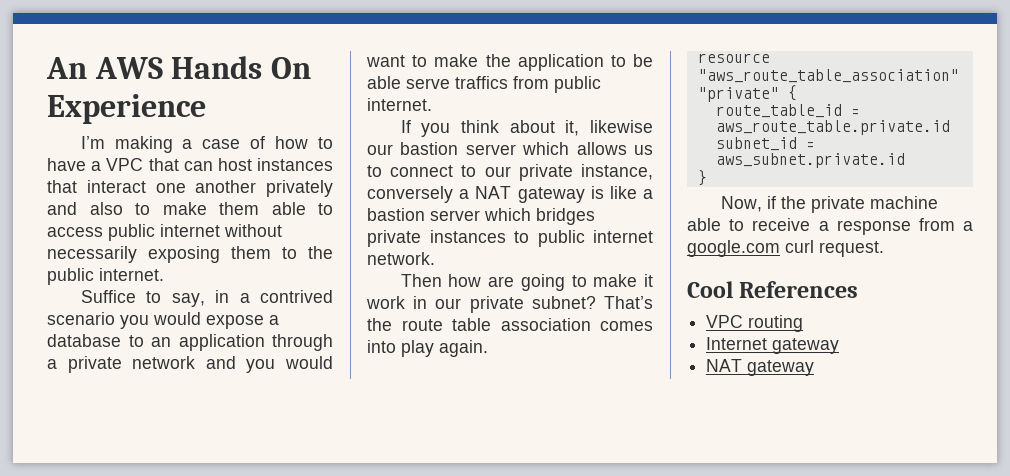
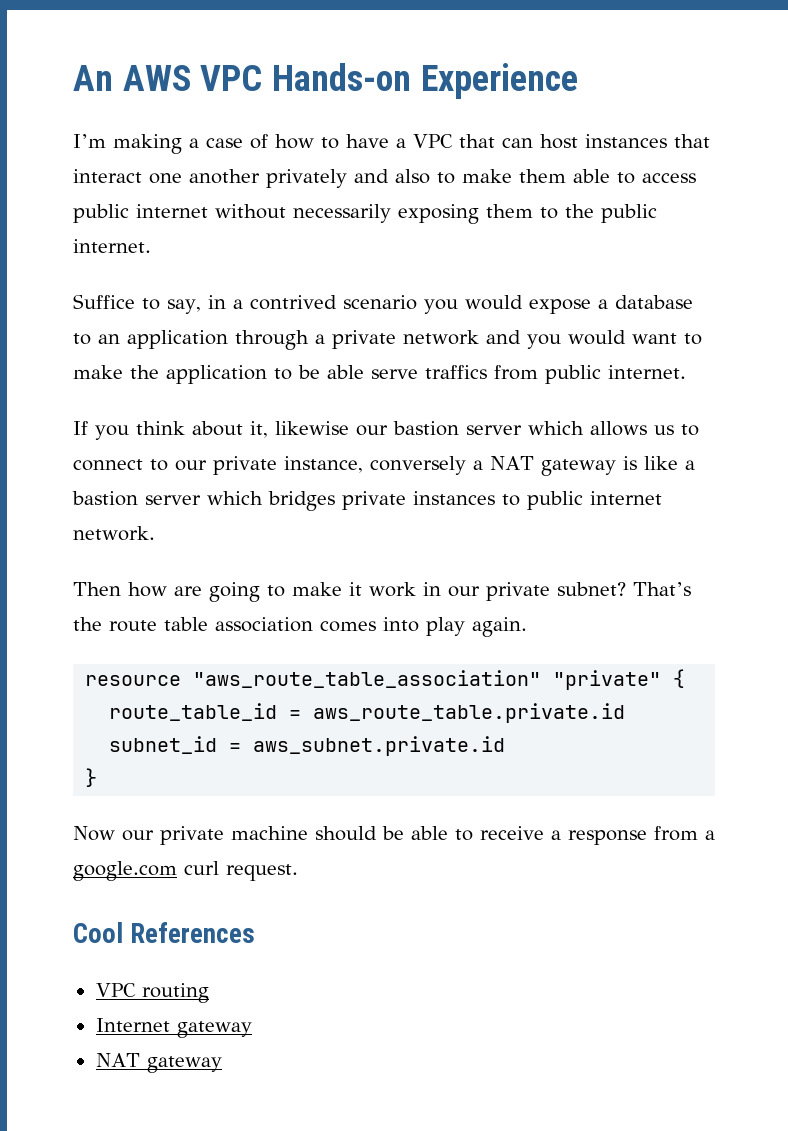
[171,56,311,79] Hands On -> [200,63,412,91] VPC Hands-on
[720,196,938,213] Now, if the private machine -> [73,826,404,845] Now our private machine should be

